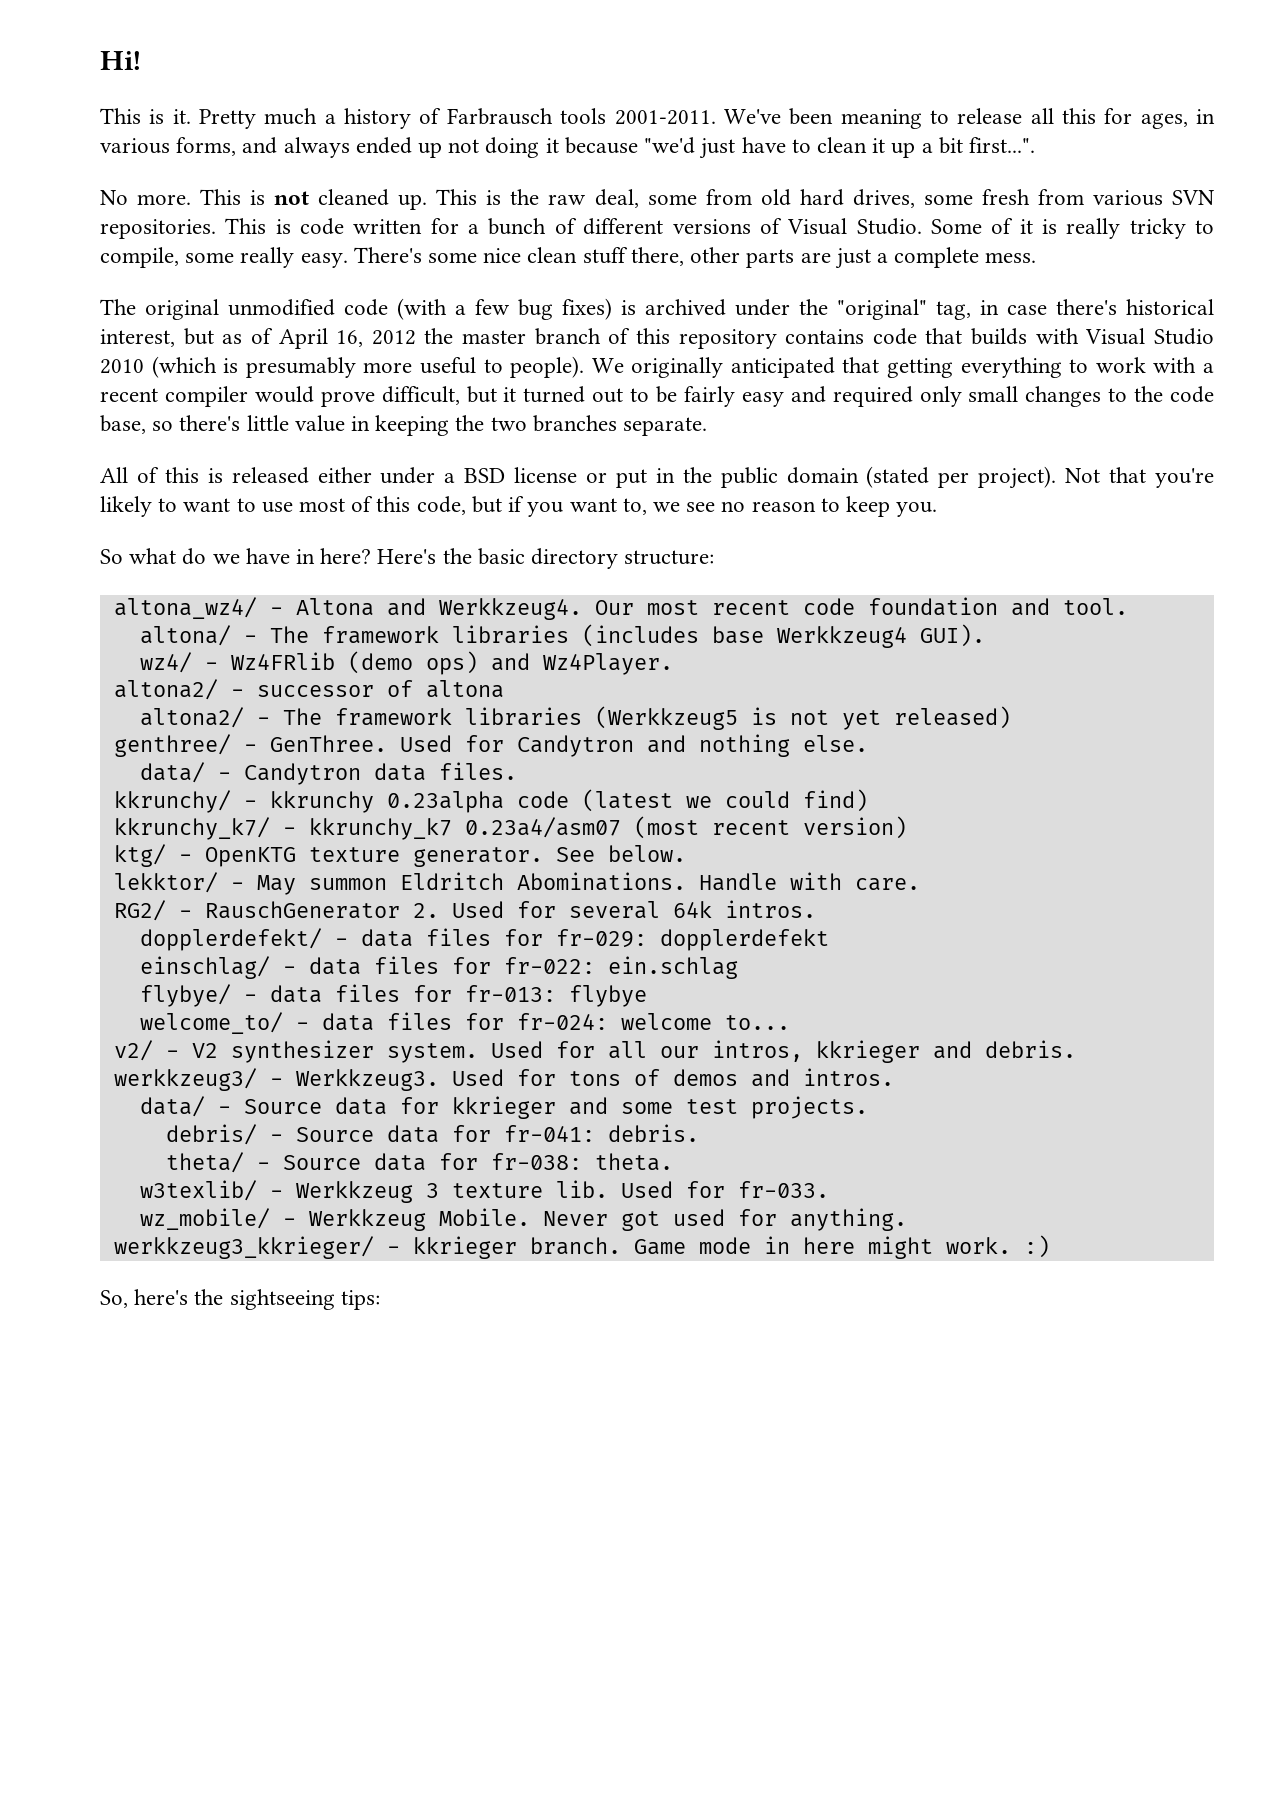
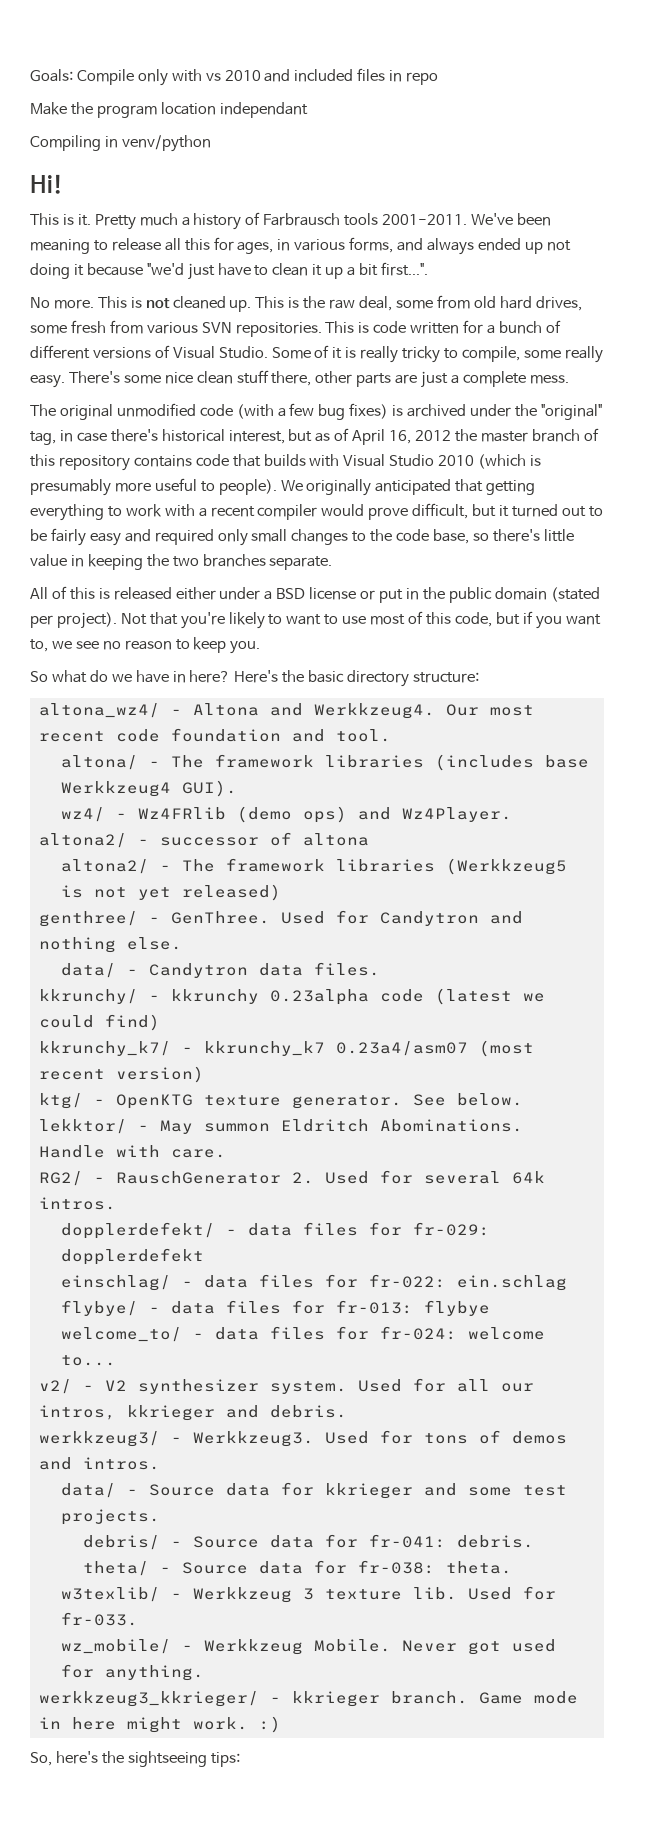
(100, 60) none -> [30,68,439,86] [30,102,308,118] [30,135,211,152] Goals: Compile only with vs 2010 and included files in repo // Make the program location independant // Compiling in venv/python //

